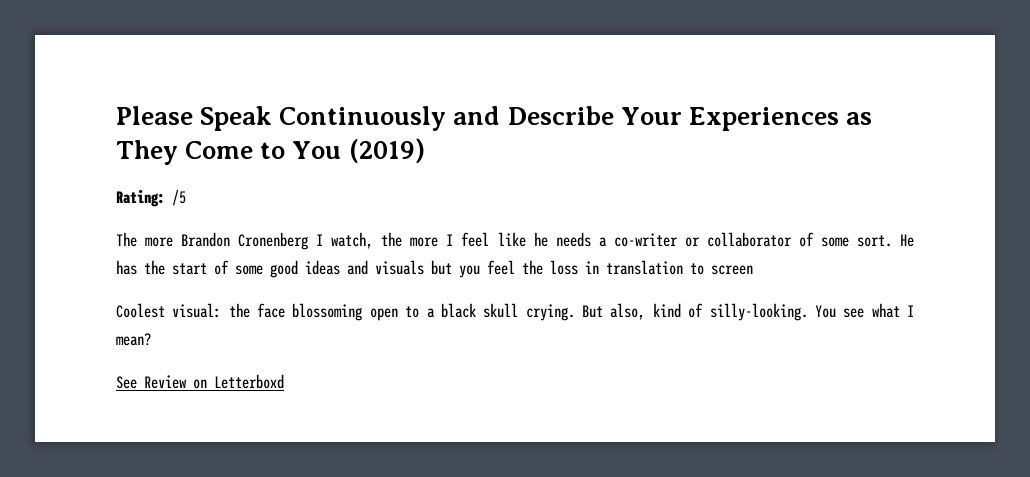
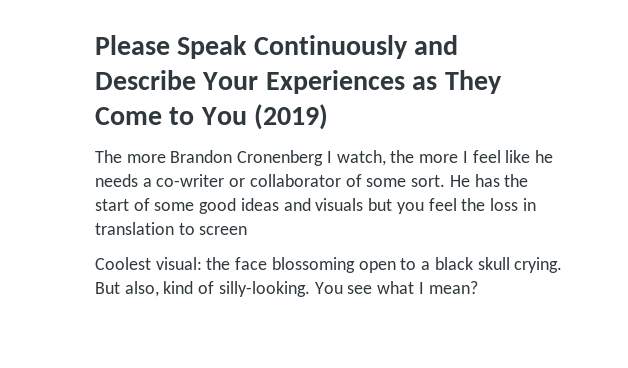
[116,189,186,207] // Rating: /5 -> (329, 117) none
[116,374,284,389] // See Review on Letterboxd -> (478, 287) none

